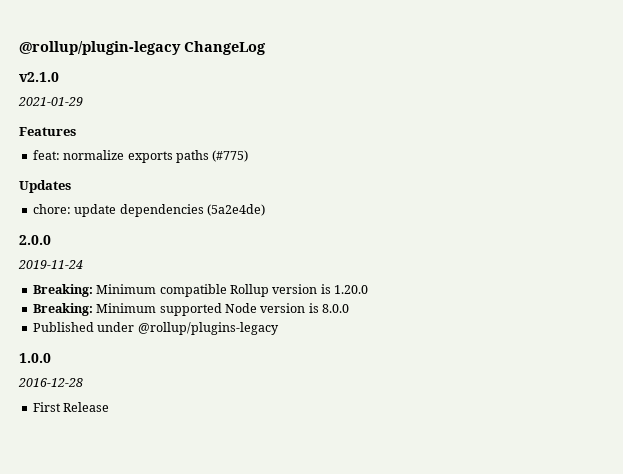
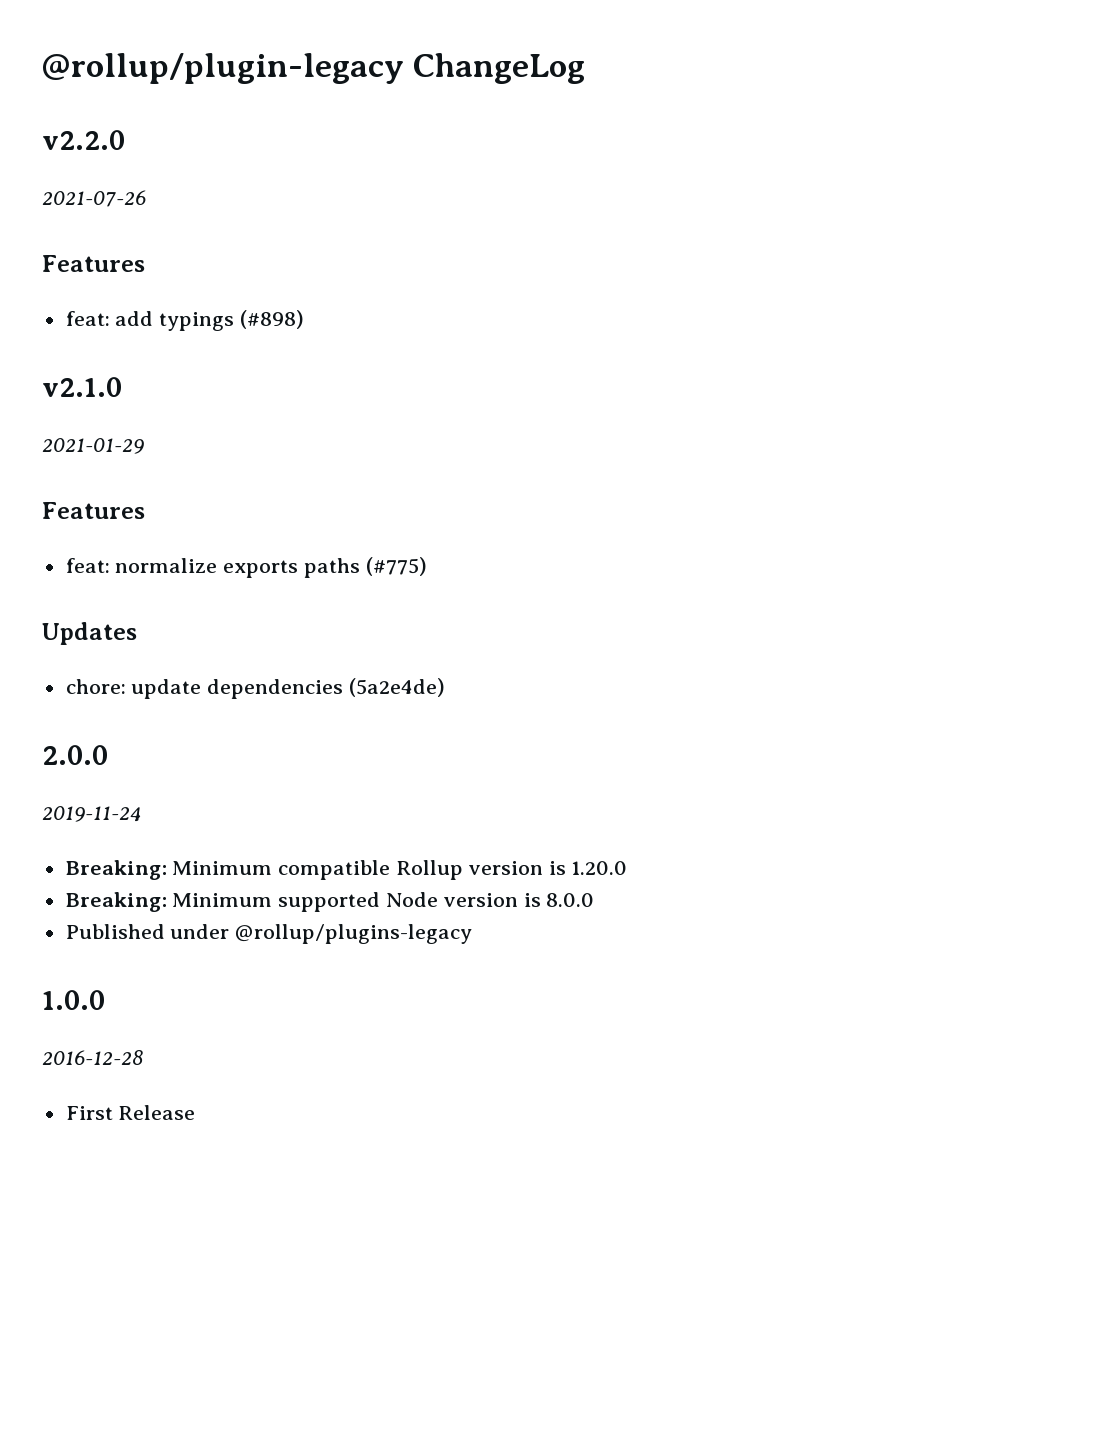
(266, 48) none -> [42,130,125,150] [42,190,146,207] [42,255,145,272] [65,310,305,331] // v2.2.0 // 2021-07-26 // Features // feat: add typings (#898)

